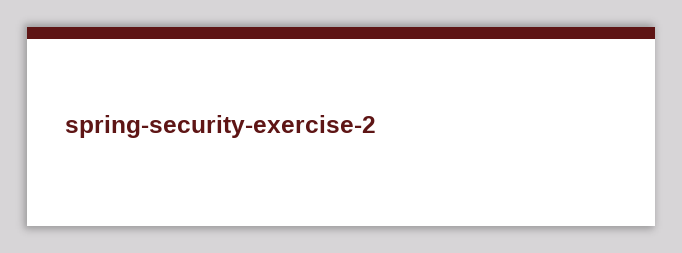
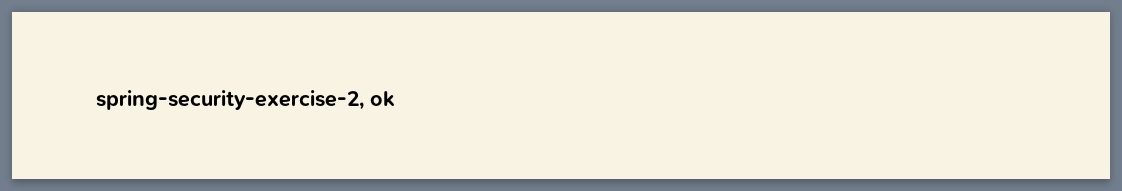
[65,115,376,138] spring-security-exercise-2 -> [96,90,395,110] spring-security-exercise-2, ok

